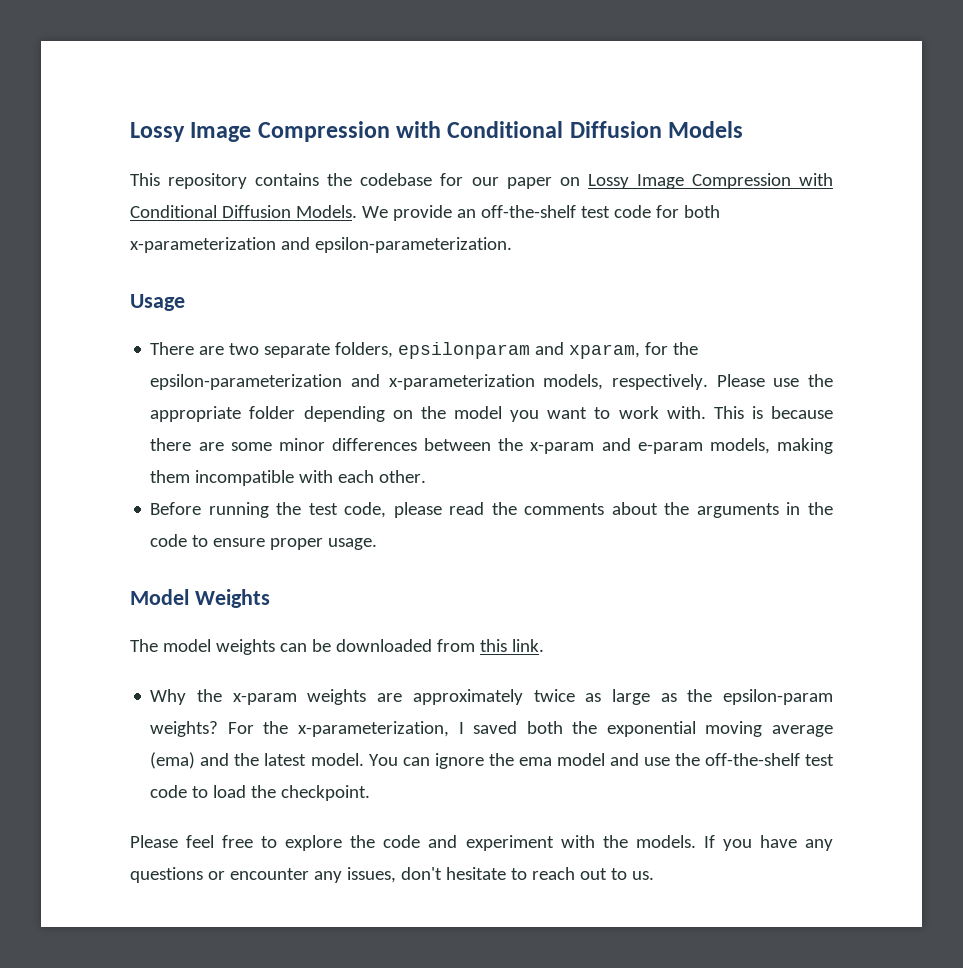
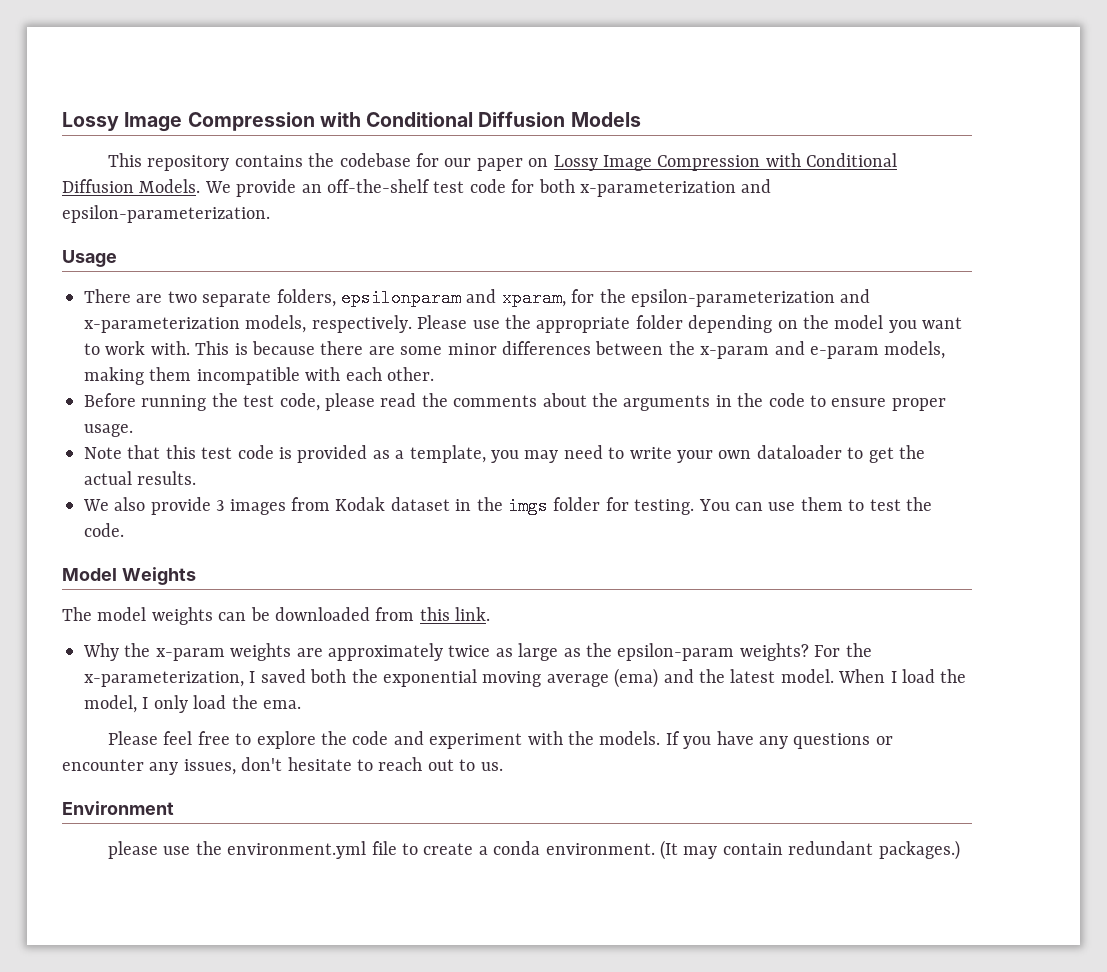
(378, 544) none -> [84,445,925,463] [84,471,197,485] [83,497,932,515] [84,523,124,537] // Note that this test code is provided as a template, you may need to write your own dataloader to get the actual results. // We also provide 3 images from Kodak dataset in the imgs folder for testing. You can use them to test the code.
[368,753,834,769] [150,785,371,801] You can ignore the ema model and use the off-the-shelf test code to load the checkpoint. -> [838,669,967,683] [84,695,301,713] When I load the model, I only load the ema.
(654, 875) none -> [62,801,174,815] [107,840,960,860] // Environment // please use the environment.yml file to create a conda environment. (It may contain redundant packages.)

